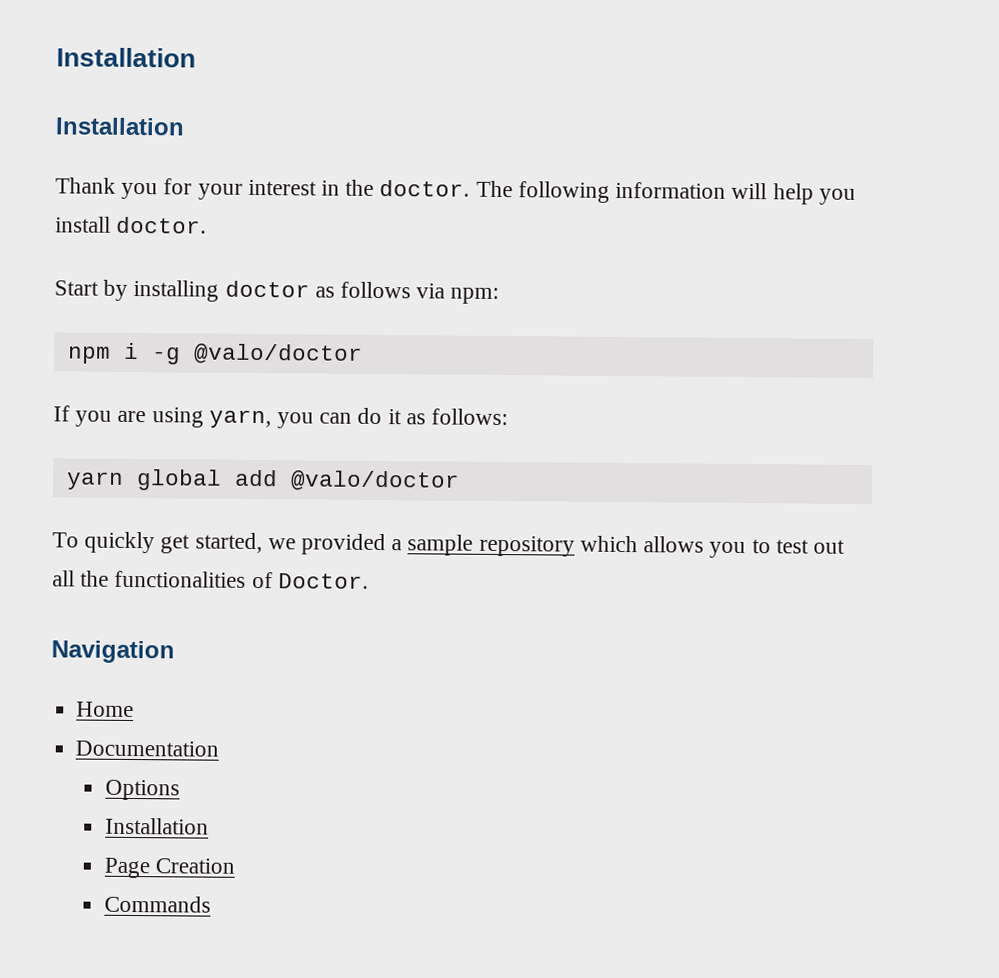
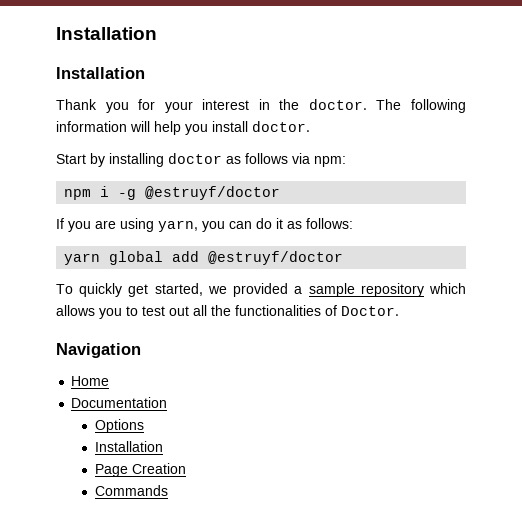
[193,343,363,365] @valo/doctor -> [145,186,281,200] @estruyf/doctor
[289,470,460,492] @valo/doctor -> [208,251,344,265] @estruyf/doctor

